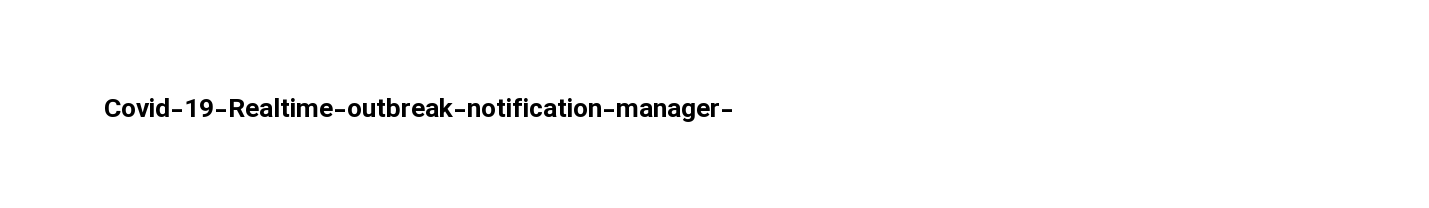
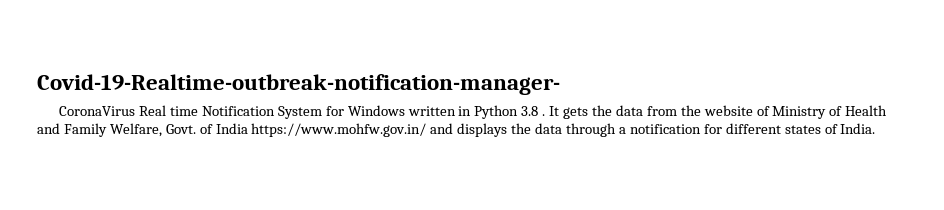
(734, 110) none -> [59,105,888,119] [37,123,876,137] // CoronaVirus Real time Notification System for Windows written in Python 3.8 . It gets the data from the website of Ministry of Health and Family Welfare, Govt. of India https://www.mohfw.gov.in/ and displays the data through a notification for different states of India.

